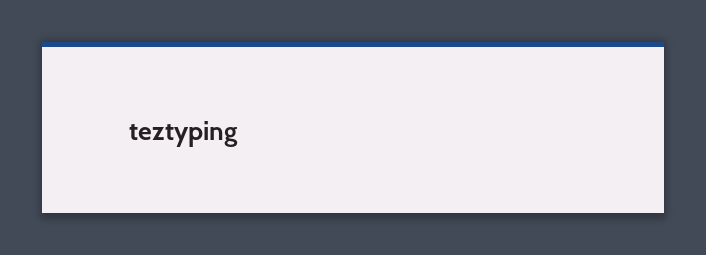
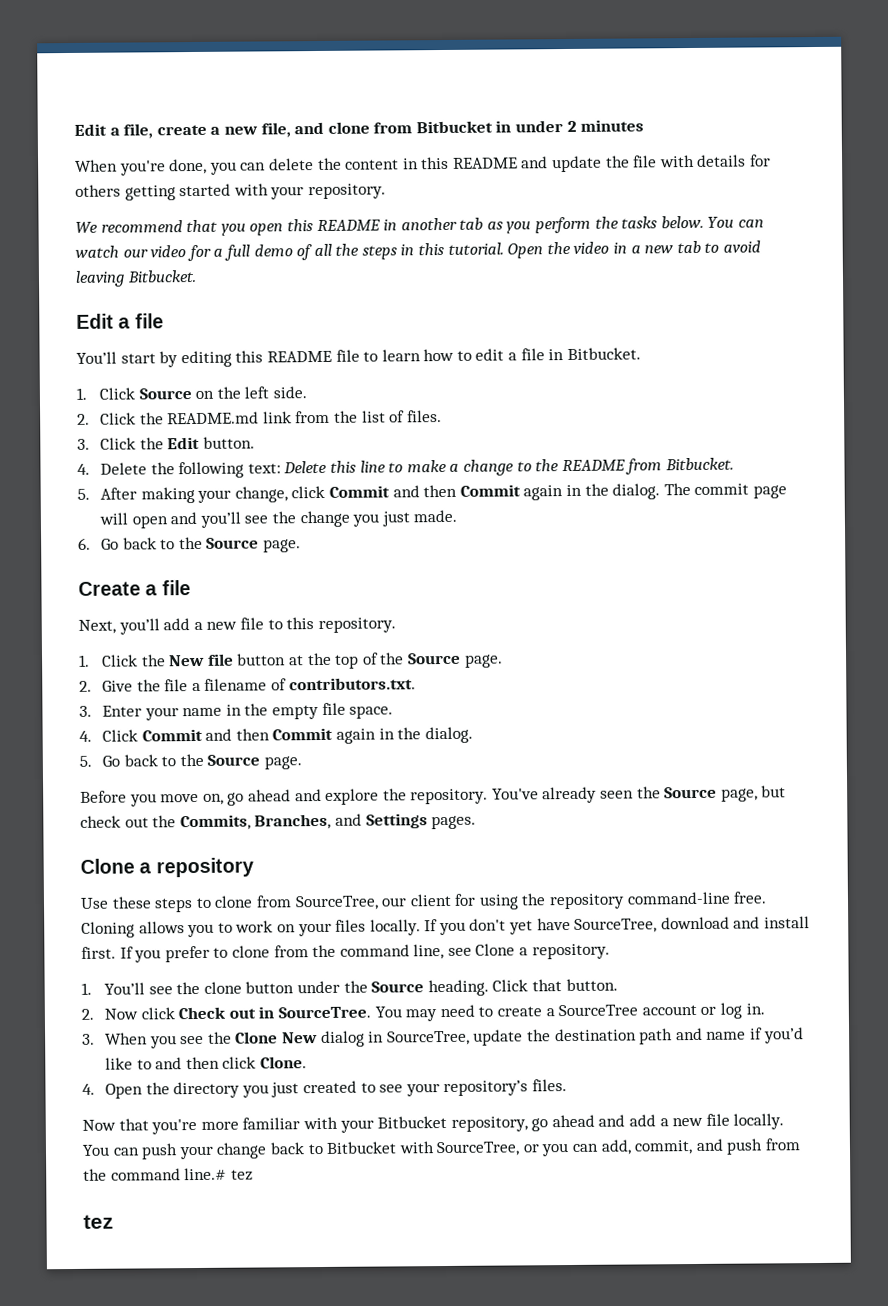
[129,121,238,147] teztyping -> [74,119,645,139] [75,154,772,176] [75,183,386,201] [75,215,765,236] [75,240,761,262] [75,269,197,287] [76,313,164,329] [76,347,641,368] [76,386,308,400] [77,410,442,425] [77,436,255,450] [77,457,734,479] [77,483,787,504] [99,509,458,529] [78,536,302,553] [78,580,191,596] [78,617,396,635] [79,652,503,669] [79,677,416,692] [79,702,394,721] [79,726,473,744] [79,753,303,770] [80,785,787,807] [80,813,477,831] [80,857,254,878] [80,891,768,913] [81,916,811,938] [81,943,610,963] [81,978,618,997] [81,1002,765,1022] [82,1027,804,1049] [105,1056,308,1070] [82,1079,568,1099] [82,1113,785,1135] [82,1138,802,1160] [83,1167,253,1181] [83,1214,114,1229] Edit a file, create a new file, and clone from Bitbucket in under 2 minutes // When you're done, you can delete the content in this README and update the file with details for others getting started with your repository. // We recommend that you open this README in another tab as you perform the tasks below. You can watch our video for a full demo of all the steps in this tutorial. Open the video in a new tab to avoid leaving Bitbucket. // Edit a file // You’ll start by editing this README file to learn how to edit a file in Bitbucket. // 1. Click Source on the left side. // 2. Click the README.md link from the list of files. // 3. Click the Edit button. // 4. Delete the following text: Delete this line to make a change to the README from Bitbucket. // 5. After making your change, click Commit and then Commit again in the dialog. The commit page will open and you’ll see the change you just made. // 6. Go back to the Source page. // Create a file // Next, you’ll add a new file to this repository. // 1. Click the New file button at the top of the Source page. // 2. Give the file a filename of contributors.txt. // 3. Enter your name in the empty file space. // 4. Click Commit and then Commit again in the dialog. // 5. Go back to the Source page. // Before you move on, go ahead and explore the repository. You've already seen the Source page, but check out the Commits, Branches, and Settings pages. // Clone a repository // Use these steps to clone from SourceTree, our client for using the repository command-line free. Cloning allows you to work on your files locally. If you don't yet have SourceTree, download and install first. If you prefer to clone from the command line, see Clone a repository. // 1. You’ll see the clone button under the Source heading. Click that button. // 2. Now click Check out in SourceTree. You may need to create a SourceTree account or log in. // 3. When you see the Clone New dialog in SourceTree, update the destination path and name if you’d like to and then click Clone. // 4. Open the directory you just created to see your repository’s files. // Now that you're more familiar with your Bitbucket repository, go ahead and add a new file locally. You can push your change back to Bitbucket with SourceTree, or you can add, commit, and push from the command line.# tez // tez

